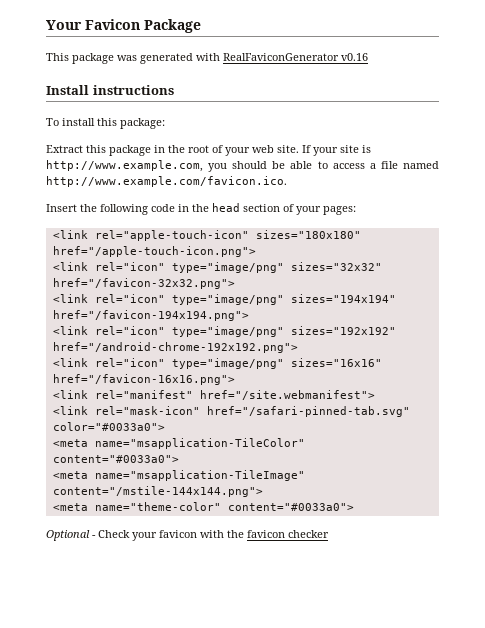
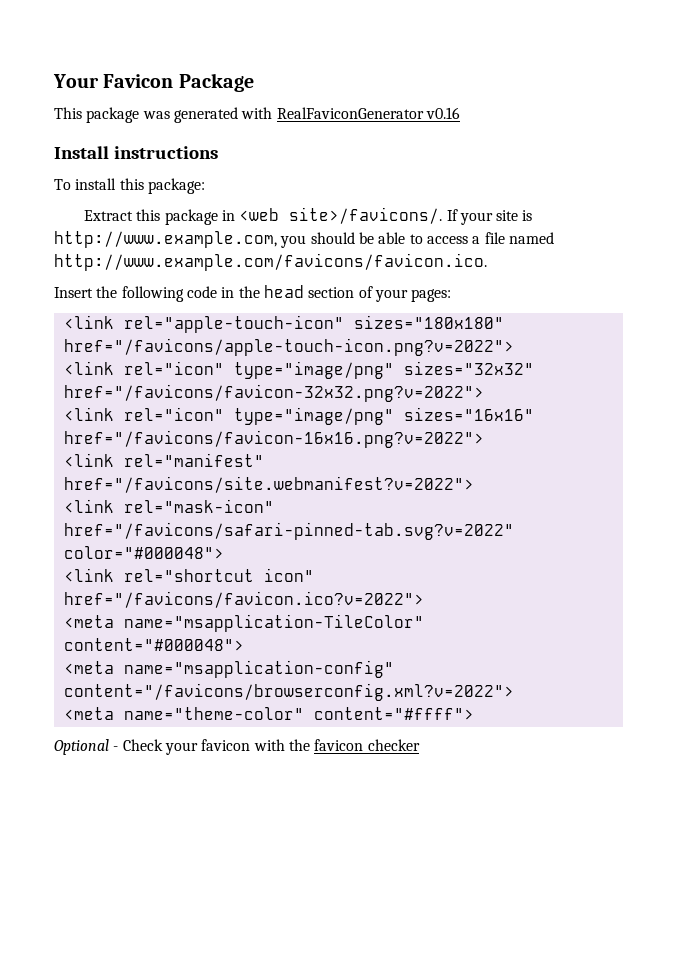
[168,145,299,156] the root of your web site. -> [239,207,443,224] <web site>/favicons/.
[46,176,287,187] http://www.example.com/favicon.ico. -> [54,253,487,271] http://www.example.com/favicons/favicon.ico.
[52,246,256,257] href="/apple-touch-icon.png"> -> [63,338,514,356] href="/favicons/apple-touch-icon.png?v=2022">
[52,278,235,289] [52,294,396,305] [52,310,249,321] [52,326,396,337] [52,342,298,353] href="/favicon-32x32.png"> // <link rel="icon" type="image/png" sizes="194x194" href="/favicon-194x194.png"> // <link rel="icon" type="image/png" sizes="192x192" href="/android-chrome-192x192.png"> -> [63,384,484,402] href="/favicons/favicon-32x32.png?v=2022">
[52,374,235,385] href="/favicon-16x16.png"> -> [63,430,484,448] href="/favicons/favicon-16x16.png?v=2022">
[199,390,375,400] href="/site.webmanifest"> -> [63,476,474,493] href="/favicons/site.webmanifest?v=2022">
[206,406,410,417] [52,422,165,431] href="/safari-pinned-tab.svg" color="#0033a0"> -> [63,522,514,540] [63,546,224,559] [63,568,314,582] [63,591,424,608] href="/favicons/safari-pinned-tab.svg?v=2022" color="#000048"> // <link rel="shortcut icon" href="/favicons/favicon.ico?v=2022">
[52,455,179,463] [52,470,305,481] [52,486,263,497] content="#0033a0"> // <meta name="msapplication-TileImage" content="/mstile-144x144.png"> -> [63,638,244,651] [63,660,394,678] [63,683,514,701] content="#000048"> // <meta name="msapplication-config" content="/favicons/browserconfig.xml?v=2022">
[227,503,354,511] content="#0033a0"> -> [313,707,474,720] content="#ffff">

